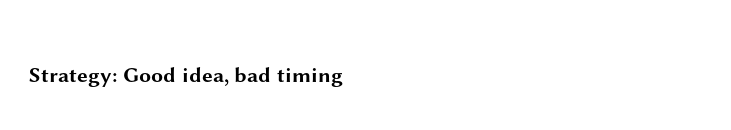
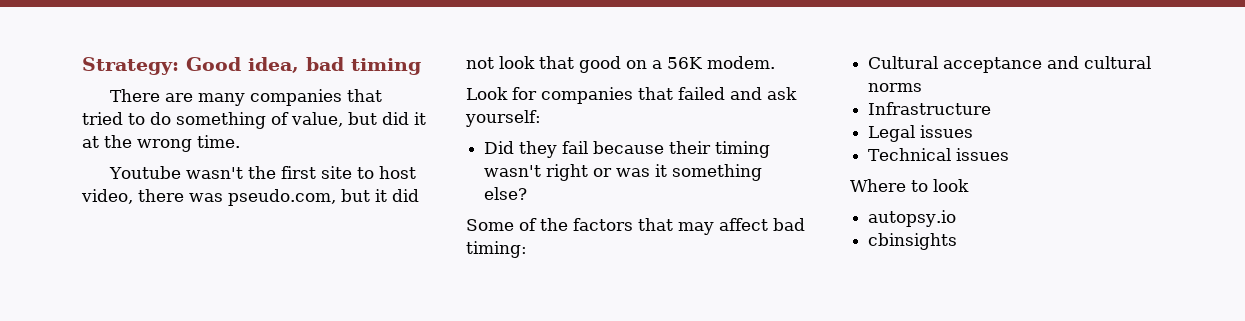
(344, 77) none -> [110,89,383,106] [82,112,426,129] [82,135,240,152] [109,166,417,179] [81,189,419,206] [466,56,775,73] [466,87,797,104] [465,110,541,127] [484,141,771,158] [484,164,763,181] [484,187,528,200] [466,218,805,235] [466,241,527,258] [868,56,1152,73] [868,83,923,92] [868,102,992,115] [868,125,974,142] [868,148,1010,161] [850,179,969,192] [868,210,957,227] [868,233,958,250] // There are many companies that tried to do something of value, but did it at the wrong time. // Youtube wasn't the first site to host video, there was pseudo.com, but it did not look that good on a 56K modem. // Look for companies that failed and ask yourself: // Did they fail because their timing wasn't right or was it something else? // Some of the factors that may affect bad timing: // Cultural acceptance and cultural norms // Infrastructure // Legal issues // Technical issues // Where to look // autopsy.io // cbinsights

